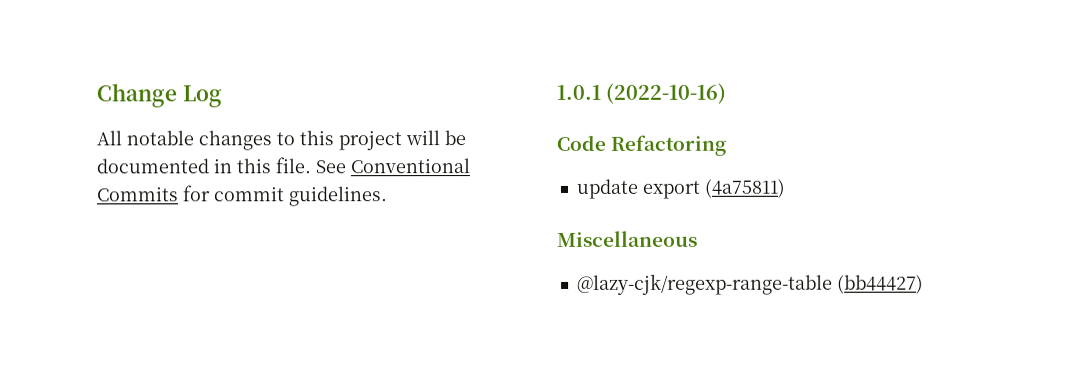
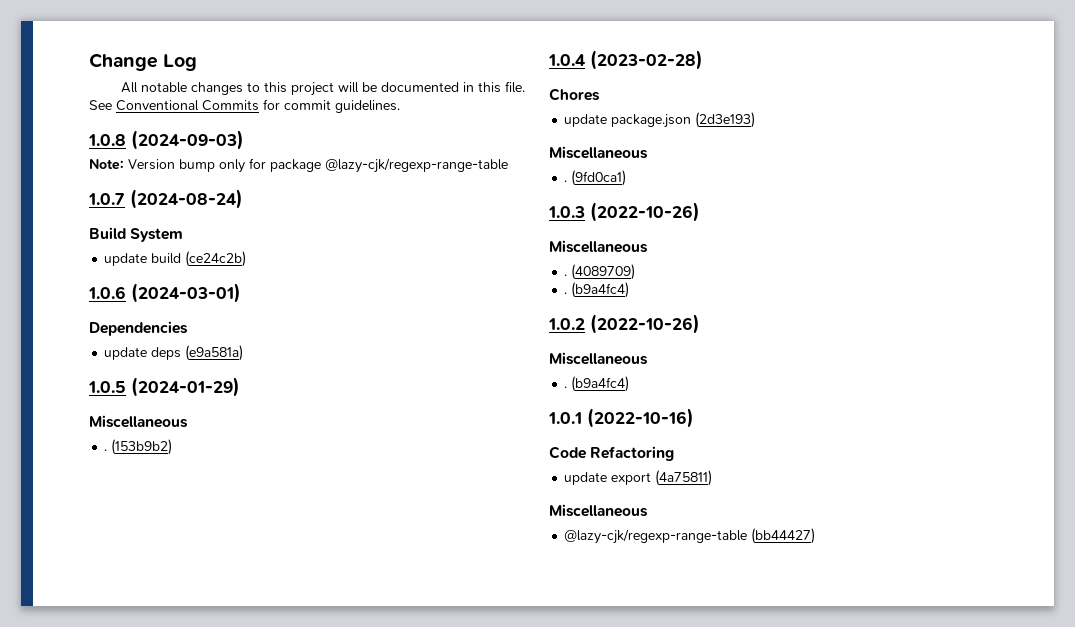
(388, 196) none -> [88,130,244,150] [89,158,508,173] [88,189,243,209] [89,227,184,242] [104,251,247,267] [88,283,241,303] [89,321,188,336] [104,345,244,361] [88,377,240,397] [89,415,188,428] [104,439,173,455] [548,50,703,70] [549,88,600,101] [564,112,756,128] [549,146,648,159] [564,170,627,186] [548,202,700,222] [549,240,648,253] [564,264,636,280] [564,282,630,298] [548,314,700,334] [549,352,648,365] [564,376,630,392] // 1.0.8 (2024-09-03) // Note: Version bump only for package @lazy-cjk/regexp-range-table // 1.0.7 (2024-08-24) // Build System // update build (ce24c2b) // 1.0.6 (2024-03-01) // Dependencies // update deps (e9a581a) // 1.0.5 (2024-01-29) // Miscellaneous // . (153b9b2) // 1.0.4 (2023-02-28) // Chores // update package.json (2d3e193) // Miscellaneous // . (9fd0ca1) // 1.0.3 (2022-10-26) // Miscellaneous // . (4089709) // . (b9a4fc4) // 1.0.2 (2022-10-26) // Miscellaneous // . (b9a4fc4)

